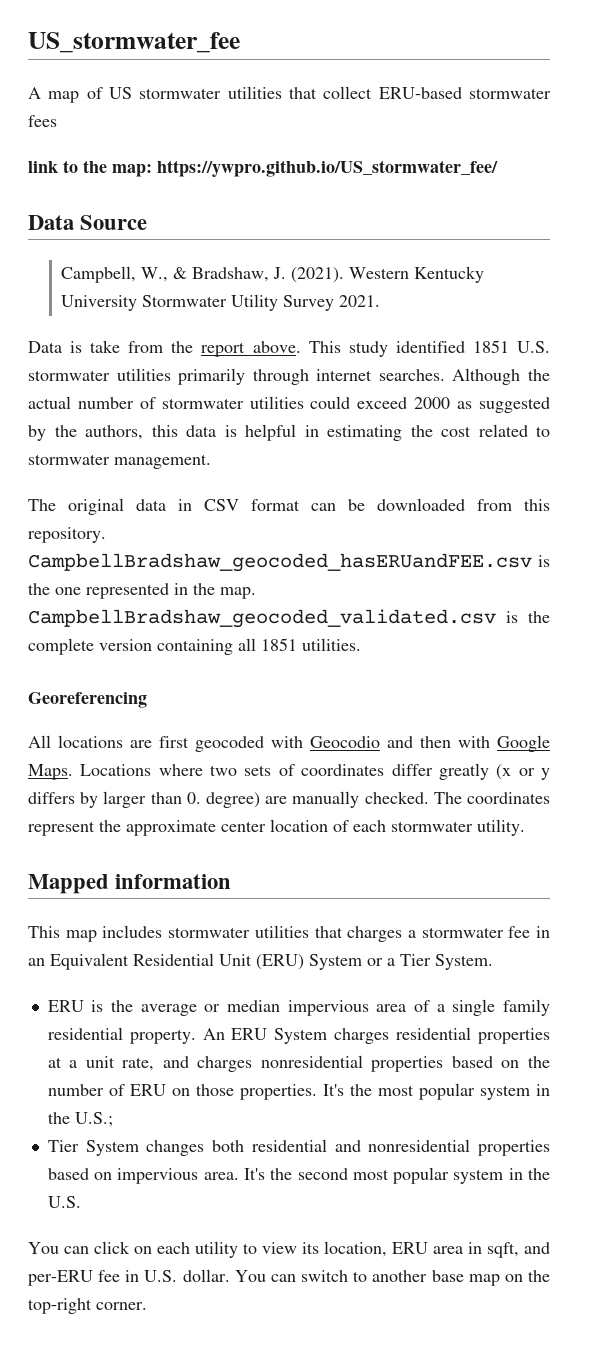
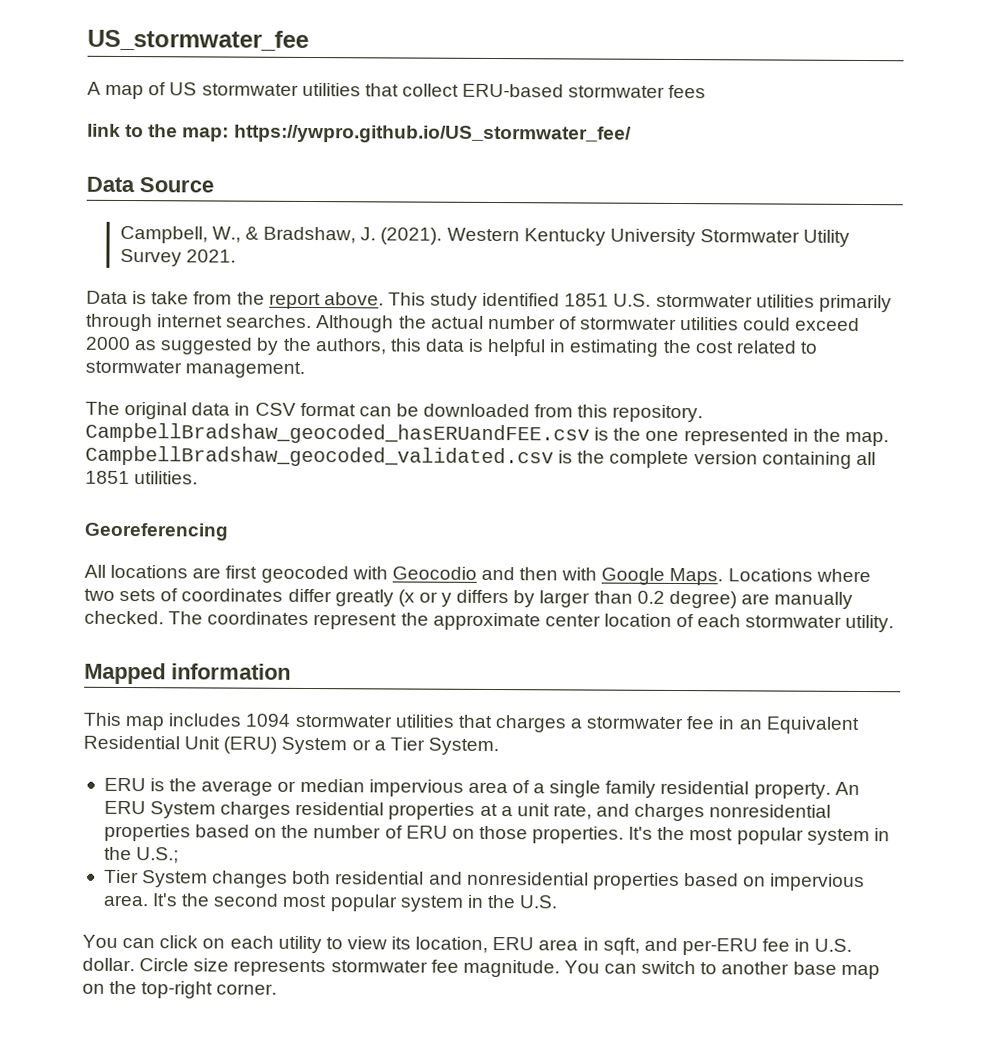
[186,792,201,804] 0. -> [636,590,665,604] 0.2
(163, 931) none -> [245,713,291,727] 1094
(230, 1275) none -> [139,958,560,978] Circle size represents stormwater fee magnitude.

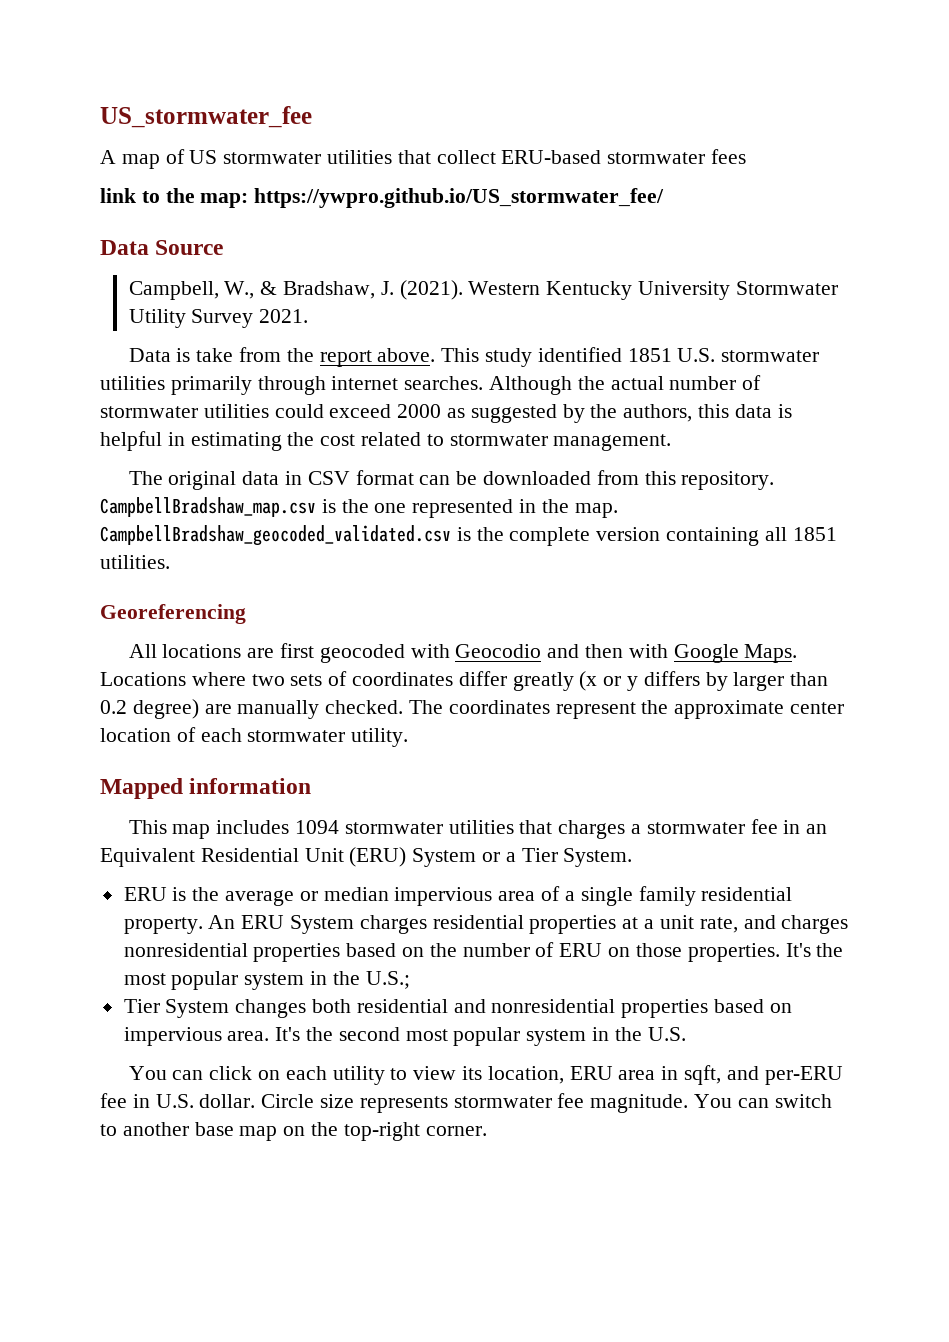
[85,422,590,445] CampbellBradshaw_geocoded_hasERUandFEE.csv -> [100,497,316,517] CampbellBradshaw_map.csv

